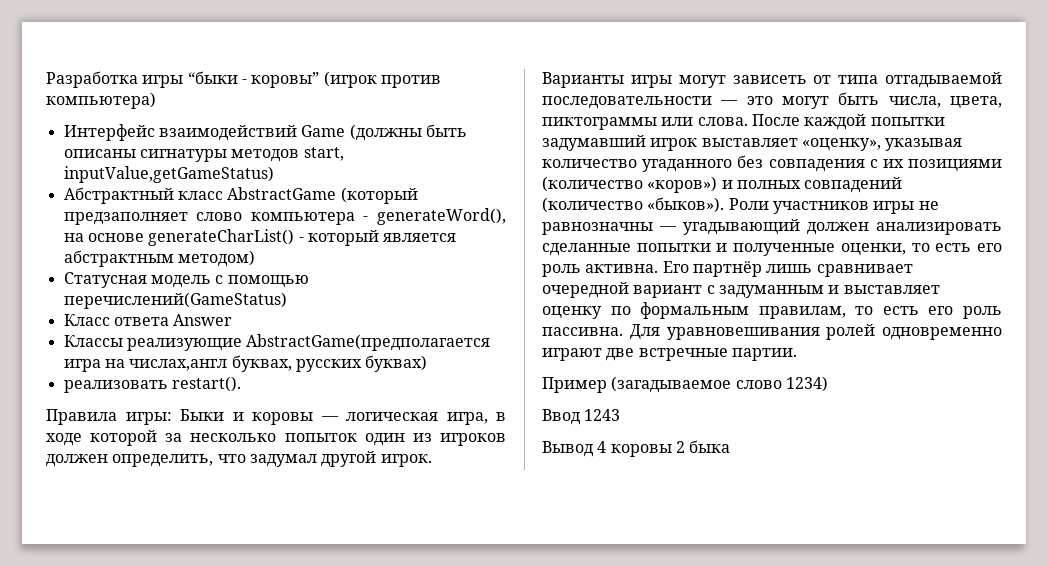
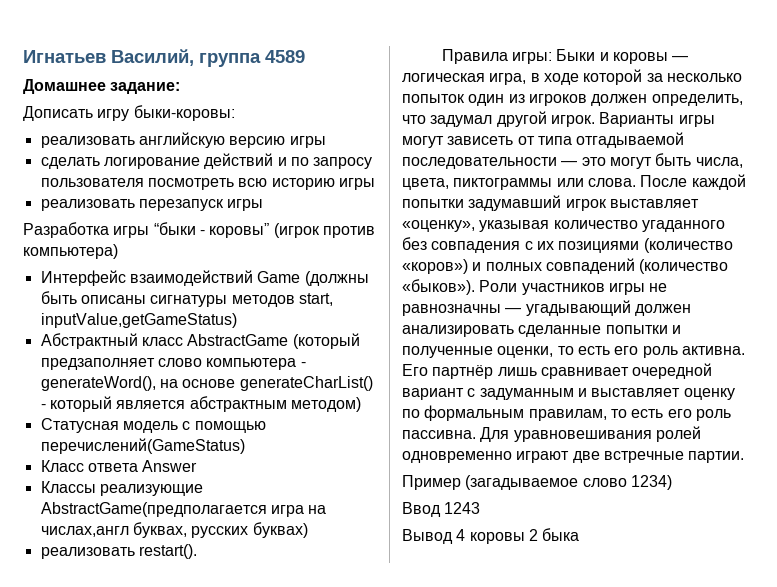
(46, 79) none -> [23,49,305,67] [23,79,181,94] [23,105,235,121] [40,132,326,148] [40,153,373,169] [40,178,375,190] [40,199,264,211] Игнатьев Василий, группа 4589 // Домашнее задание: // Дописать игру быки-коровы: // реализовать английскую версию игры // сделать логирование действий и по запросу пользователя посмотреть всю историю игры // реализовать перезапуск игры //

